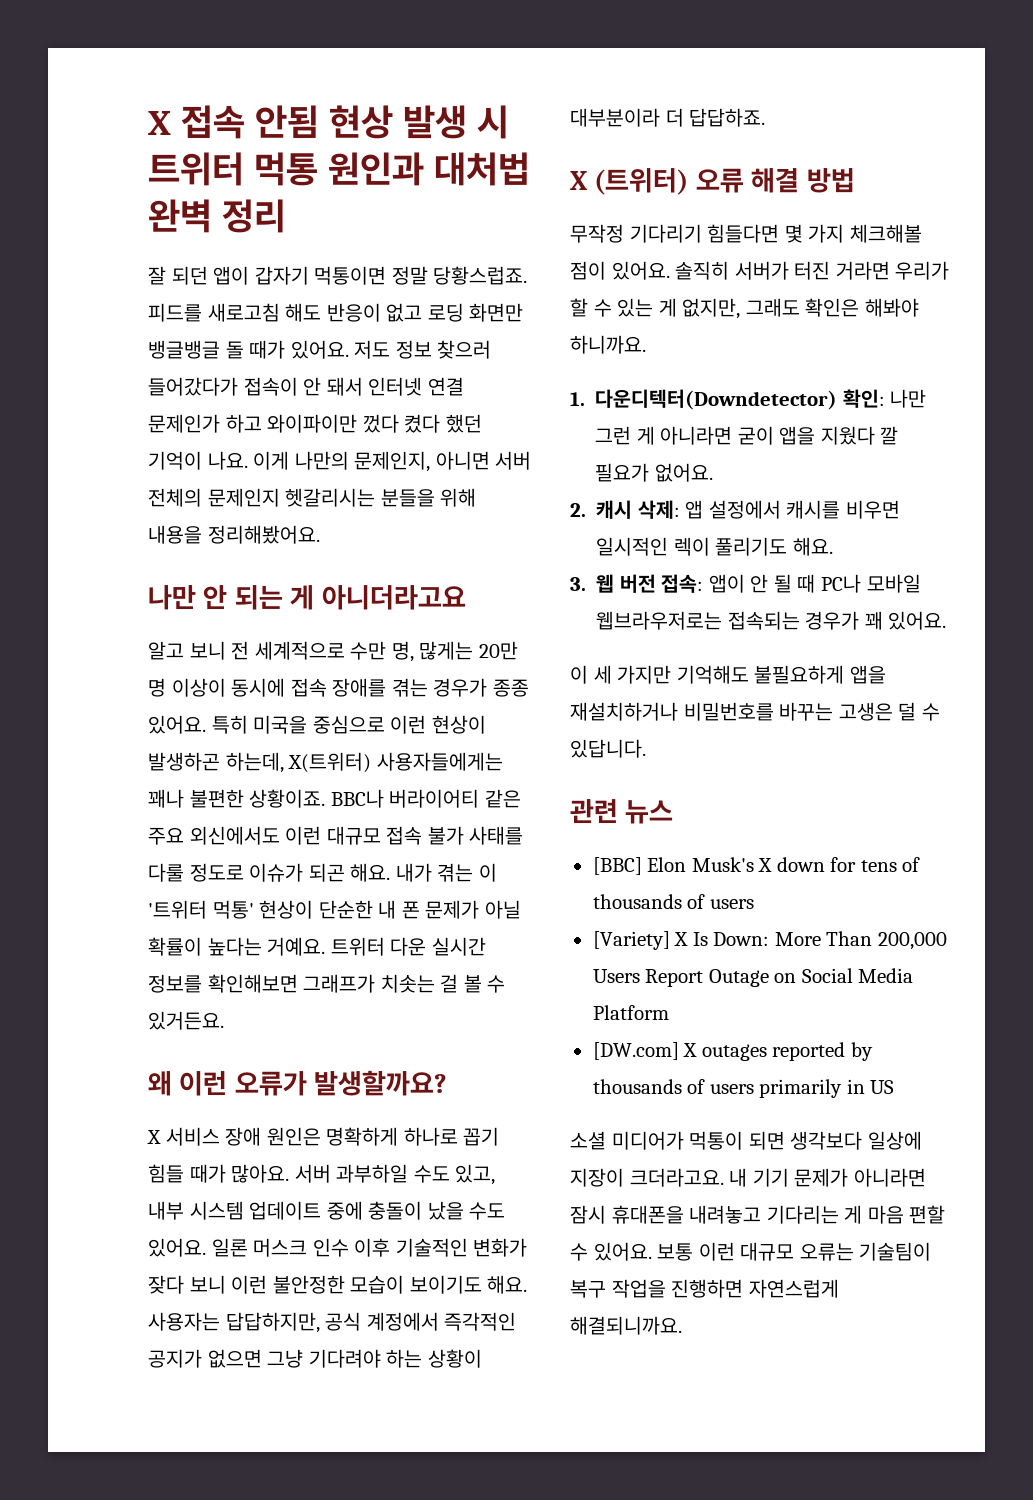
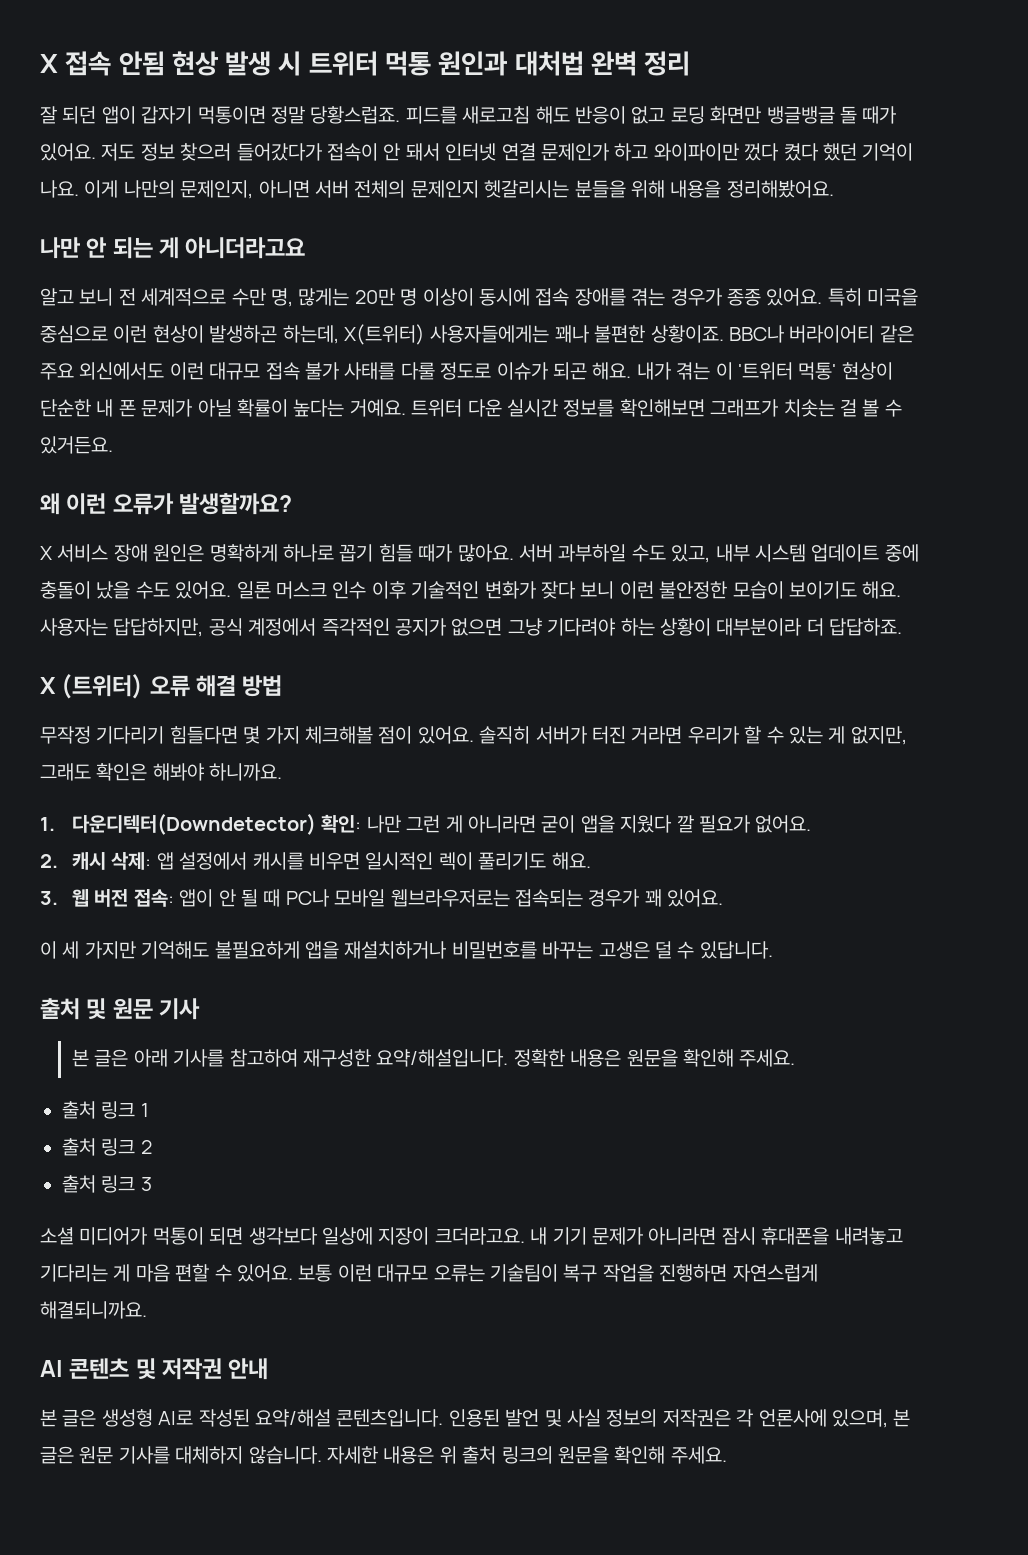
[570,799,674,824] [592,857,921,875] [592,894,754,909] [592,931,947,950] [592,968,914,987] [592,1005,669,1020] [592,1042,873,1061] [592,1079,895,1098] 관련 뉴스 // [BBC] Elon Musk's X down for tens of thousands of users // [Variety] X Is Down: More Than 200,000 Users Report Outage on Social Media Platform // [DW.com] X outages reported by thousands of users primarily in US -> [40,998,201,1020] [71,1049,796,1067] [62,1101,149,1119] [62,1138,152,1156] [62,1175,152,1193] 출처 및 원문 기사 // 본 글은 아래 기사를 참고하여 재구성한 요약/해설입니다. 정확한 내용은 원문을 확인해 주세요. // 출처 링크 1 // 출처 링크 2 // 출처 링크 3
(682, 1325) none -> [40,1358,269,1380] [40,1409,911,1428] [40,1446,727,1464] // AI 콘텐츠 및 저작권 안내 // 본 글은 생성형 AI로 작성된 요약/해설 콘텐츠입니다. 인용된 발언 및 사실 정보의 저작권은 각 언론사에 있으며, 본 글은 원문 기사를 대체하지 않습니다. 자세한 내용은 위 출처 링크의 원문을 확인해 주세요.

